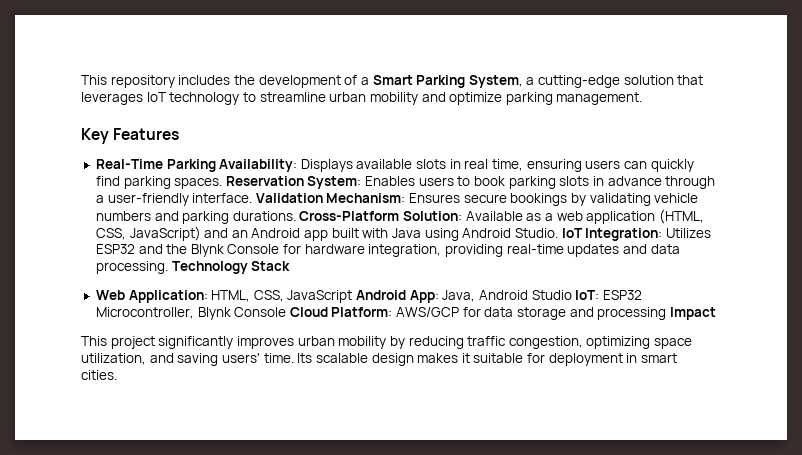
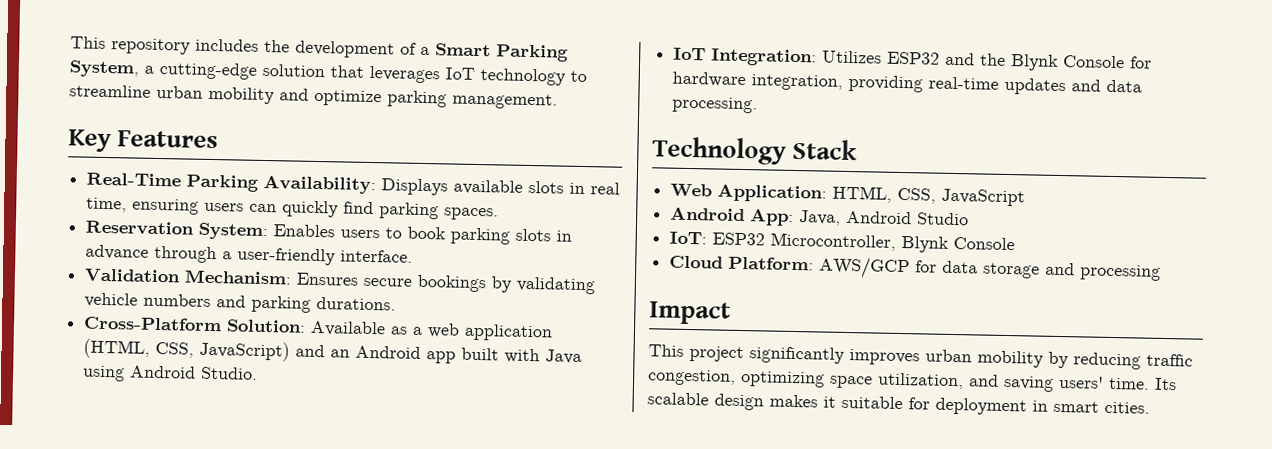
(223, 183) none -> (500, 214) //
(253, 198) none -> (414, 256) //
(296, 216) none -> (397, 303) //
(558, 233) none -> (259, 373) //
(168, 267) none -> (759, 105) //
(353, 296) none -> (1026, 197) //
(572, 295) none -> (970, 219) //
(287, 312) none -> (1016, 243) //
(667, 313) none -> (1162, 272) //

